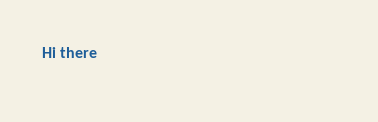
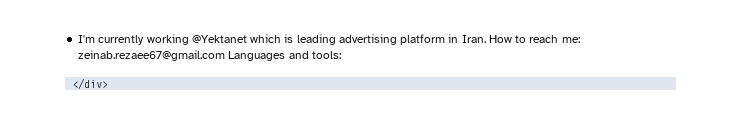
[42,47,98,58] Hi there -> [78,34,580,45] [78,50,341,61] [72,78,109,89] I'm currently working @Yektanet which is leading advertising platform in Iran. How to reach me: zeinab.rezaee67@gmail.com Languages and tools: // </div>

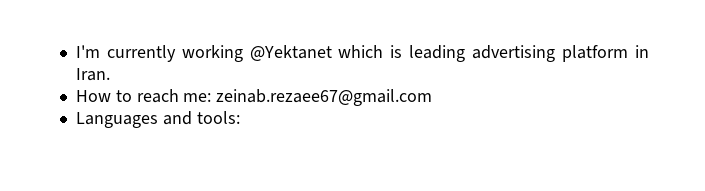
(486, 39) none -> (110, 74) //
(226, 55) none -> (433, 97) //
[72,78,109,89] // </div> -> (240, 117) none

